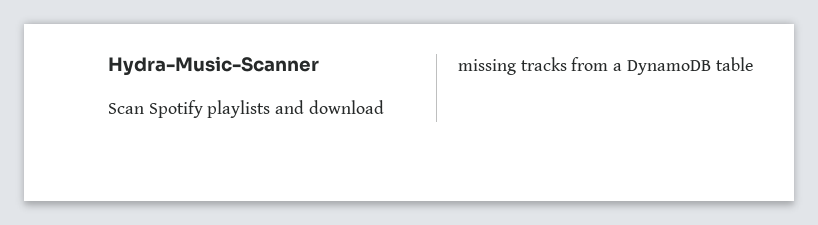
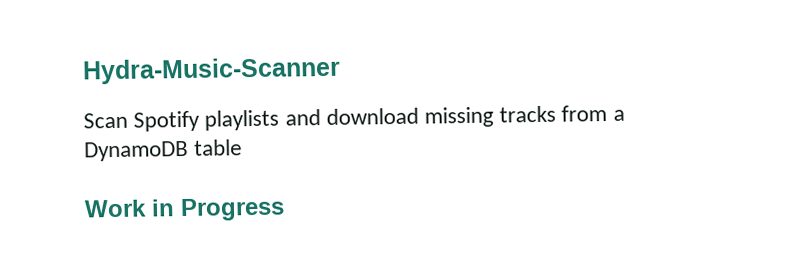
(753, 64) none -> [84,197,285,222] // Work in Progress

